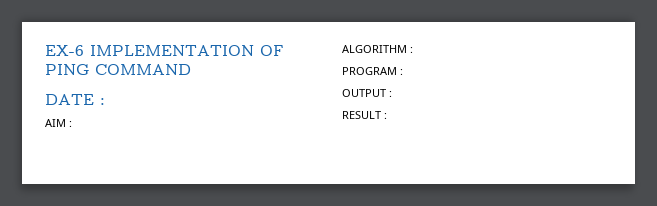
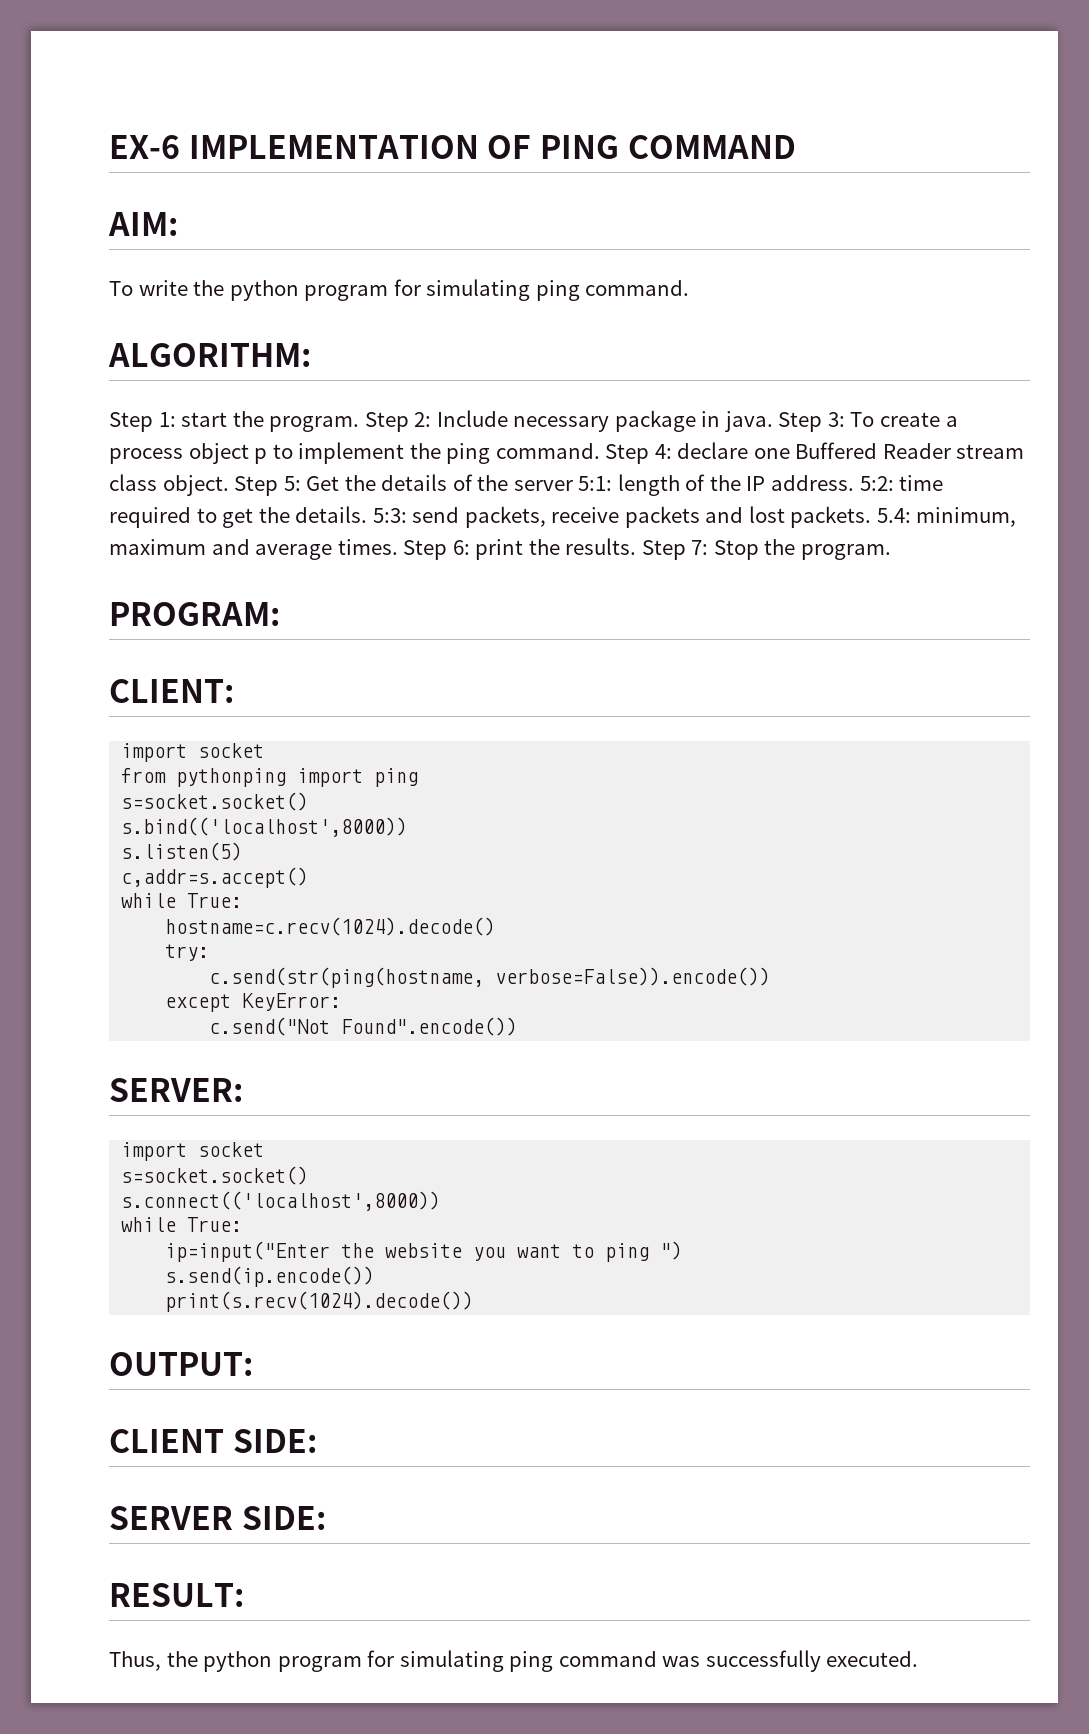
[45,94,105,105] [45,119,72,127] [342,45,413,53] [342,67,403,75] [342,89,392,97] [342,111,387,119] DATE : // AIM : // ALGORITHM : // PROGRAM : // OUTPUT : // RESULT : -> [108,212,178,236] [109,279,690,301] [108,343,311,367] [109,410,958,432] [109,442,1025,464] [109,474,944,496] [109,506,1017,528] [109,538,891,560] [109,602,280,626] [109,679,234,703] [121,743,265,762] [121,768,419,787] [121,792,309,811] [121,817,408,837] [121,842,243,861] [121,867,309,888] [121,893,243,908] [165,917,496,936] [165,944,210,961] [209,967,771,988] [165,993,342,1012] [209,1017,518,1036] [109,1078,243,1102] [121,1142,265,1161] [121,1166,309,1185] [121,1191,441,1211] [121,1217,243,1232] [165,1241,683,1262] [165,1266,375,1287] [165,1291,474,1312] [109,1352,253,1376] [109,1429,317,1453] [109,1506,326,1530] [109,1583,244,1607] [109,1650,919,1672] AIM: // To write the python program for simulating ping command. // ALGORITHM: // Step 1: start the program. Step 2: Include necessary package in java. Step 3: To create a process object p to implement the ping command. Step 4: declare one Buffered Reader stream class object. Step 5: Get the details of the server 5:1: length of the IP address. 5:2: time required to get the details. 5:3: send packets, receive packets and lost packets. 5.4: minimum, maximum and average times. Step 6: print the results. Step 7: Stop the program. // PROGRAM: // CLIENT: // import socket // from pythonping import ping // s=socket.socket() // s.bind(('localhost',8000)) // s.listen(5) // c,addr=s.accept() // while True: // hostname=c.recv(1024).decode() // try: // c.send(str(ping(hostname, verbose=False)).encode()) // except KeyError: // c.send("Not Found".encode()) // SERVER: // import socket // s=socket.socket() // s.connect(('localhost',8000)) // while True: // ip=input("Enter the website you want to ping ") // s.send(ip.encode()) // print(s.recv(1024).decode()) // OUTPUT: // CLIENT SIDE: // SERVER SIDE: // RESULT: // Thus, the python program for simulating ping command was successfully executed.

